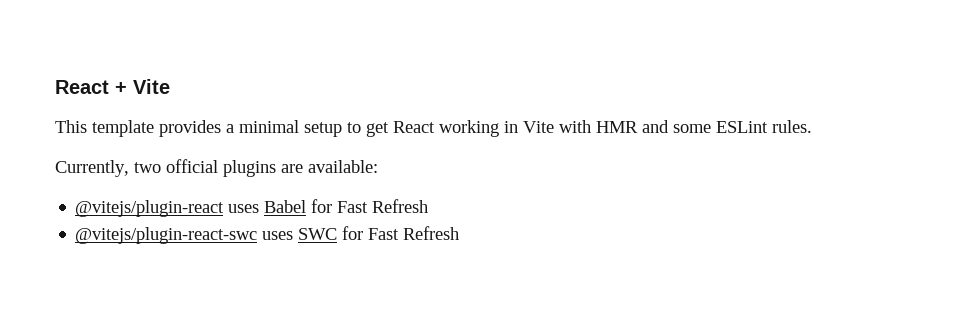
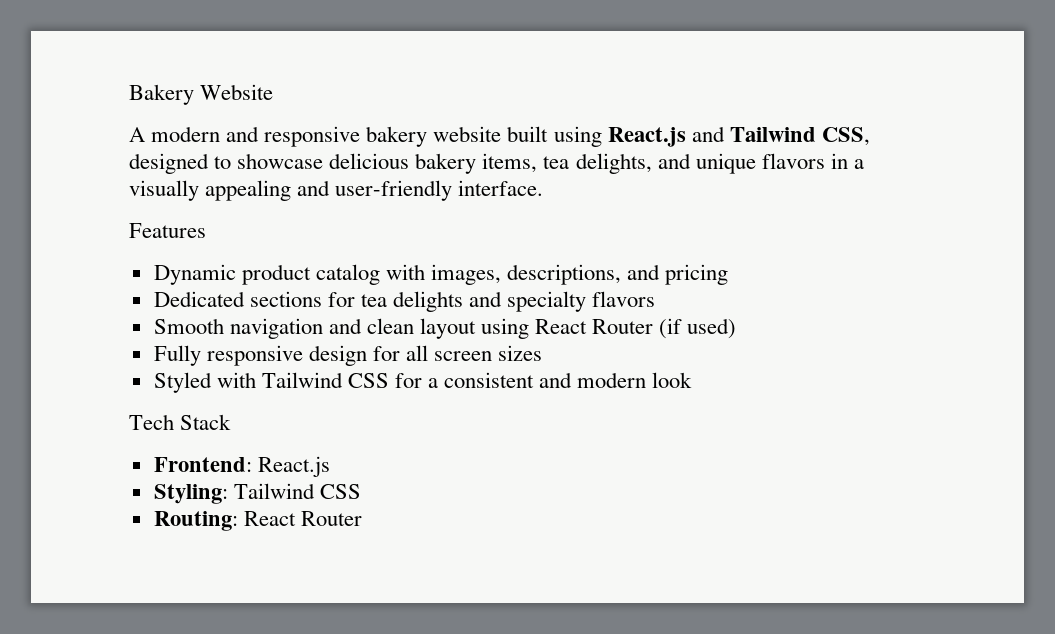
[55,79,170,94] [55,120,812,137] [55,159,378,177] [75,199,429,217] [75,226,460,244] React + Vite // This template provides a minimal setup to get React working in Vite with HMR and some ESLint rules. // Currently, two official plugins are available: // @vitejs/plugin-react uses Babel for Fast Refresh // @vitejs/plugin-react-swc uses SWC for Fast Refresh -> [129,84,274,105] [129,126,870,147] [129,153,864,174] [129,180,544,201] [129,223,206,238] [153,264,729,285] [153,291,656,312] [153,318,737,339] [153,345,543,366] [153,372,693,393] [129,414,232,430] [153,456,330,477] [153,483,361,504] [153,511,362,531] Bakery Website // A modern and responsive bakery website built using React.js and Tailwind CSS, designed to showcase delicious bakery items, tea delights, and unique flavors in a visually appealing and user-friendly interface. // Features // Dynamic product catalog with images, descriptions, and pricing // Dedicated sections for tea delights and specialty flavors // Smooth navigation and clean layout using React Router (if used) // Fully responsive design for all screen sizes // Styled with Tailwind CSS for a consistent and modern look // Tech Stack // Frontend: React.js // Styling: Tailwind CSS // Routing: React Router

